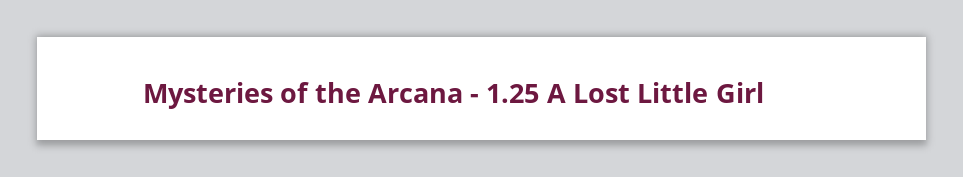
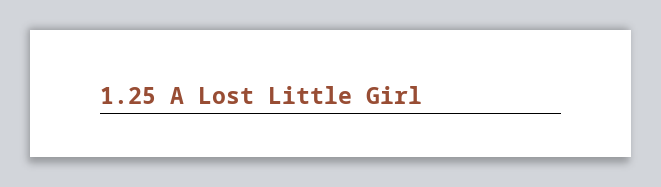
[143,82,480,109] Mysteries of the Arcana - -> (100, 95) none

